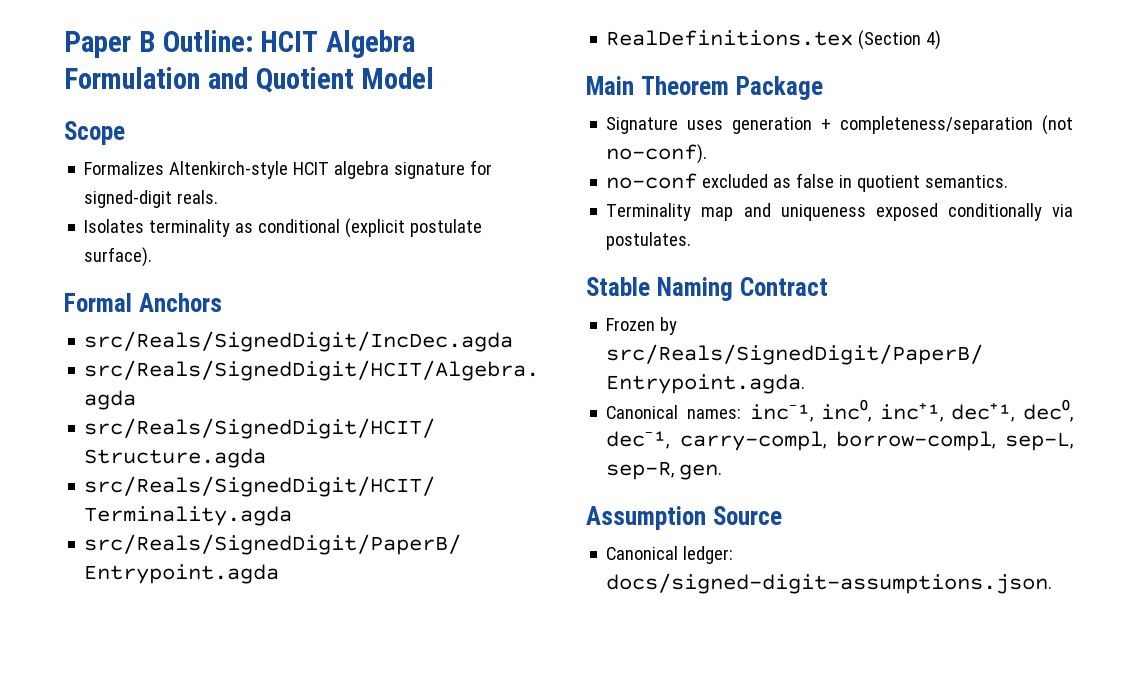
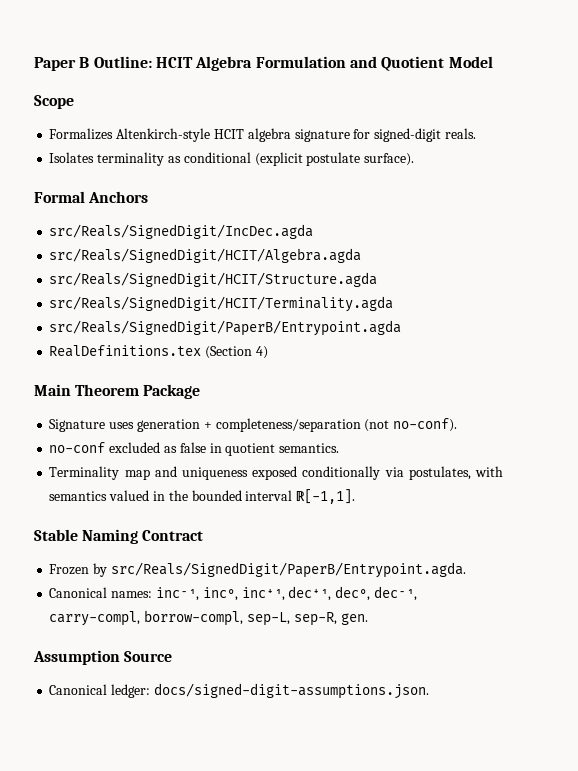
[606,232,692,250] postulates. -> [408,466,503,480] [49,489,356,504] postulates, with semantics valued in the bounded interval ℝ[-1,1].

